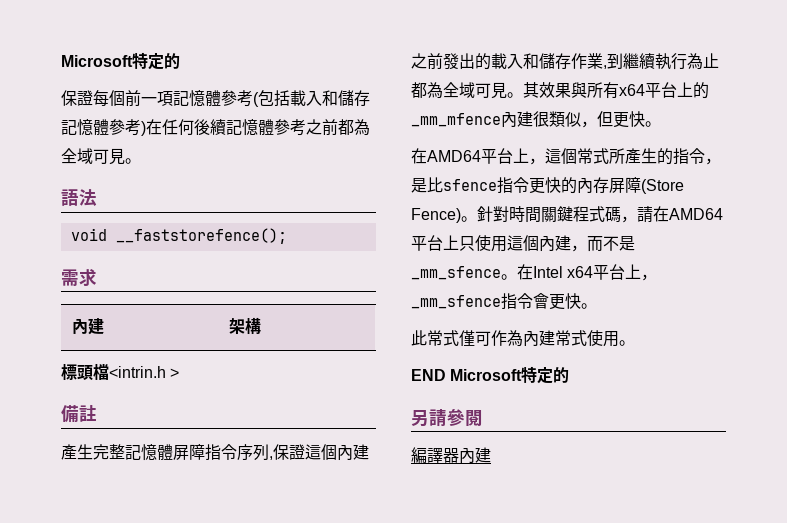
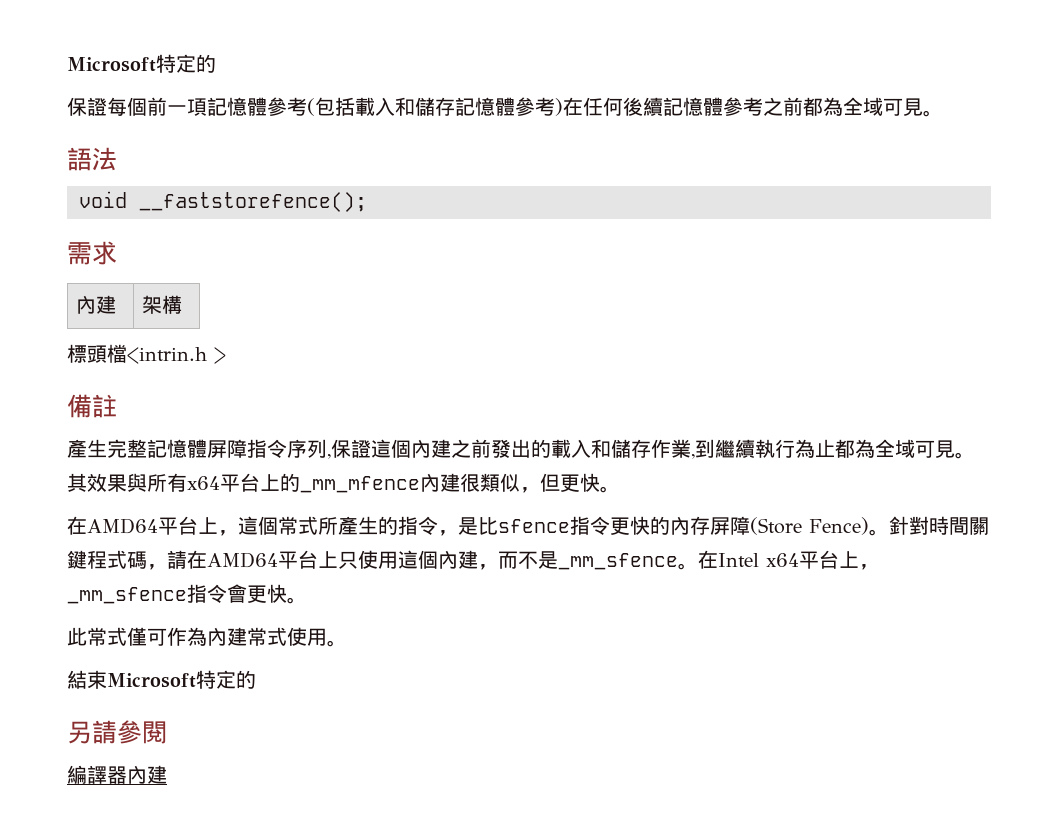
[411,369,446,381] END -> [67,670,107,689] 結束

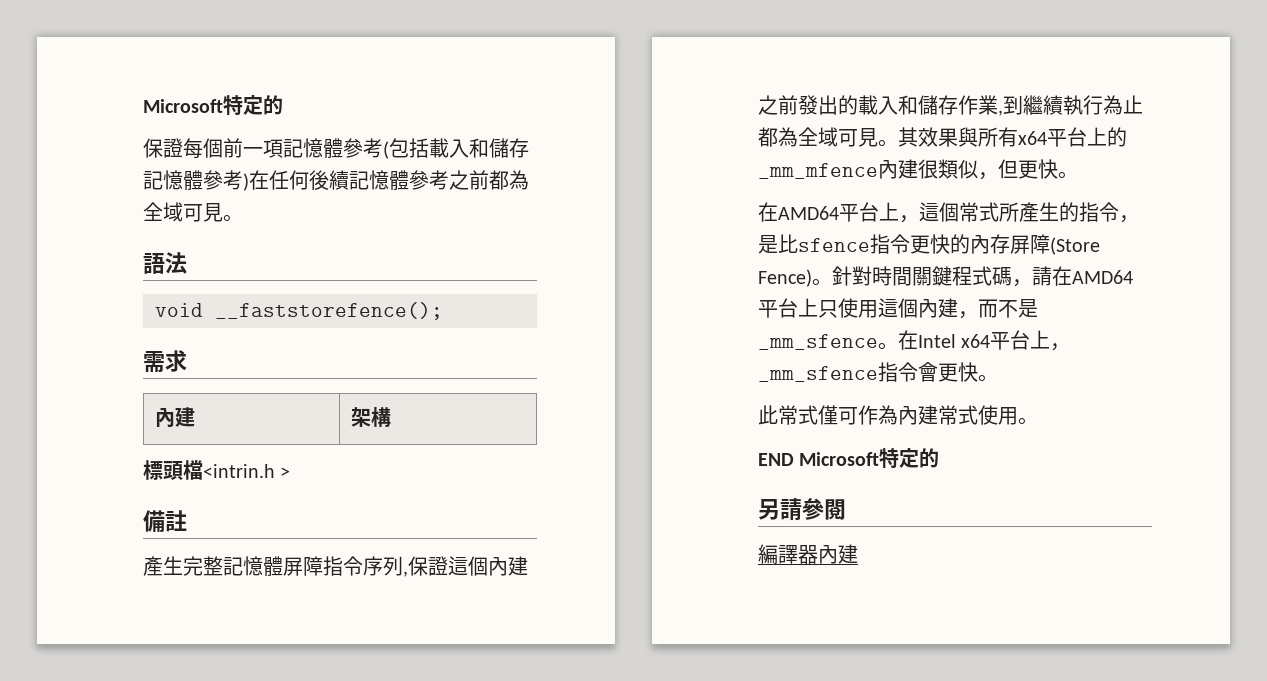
[67,670,107,689] 結束 -> [758,453,794,466] END

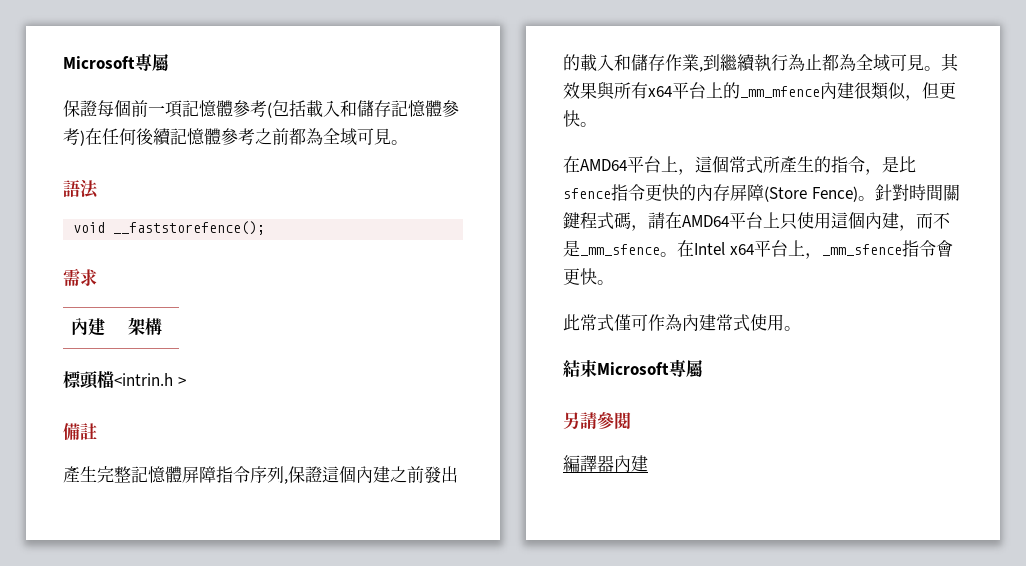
[143,95,283,116] Microsoft特定的 -> [63,53,169,71] Microsoft專屬
[758,448,940,469] END Microsoft特定的 -> [563,359,703,377] 結束Microsoft專屬

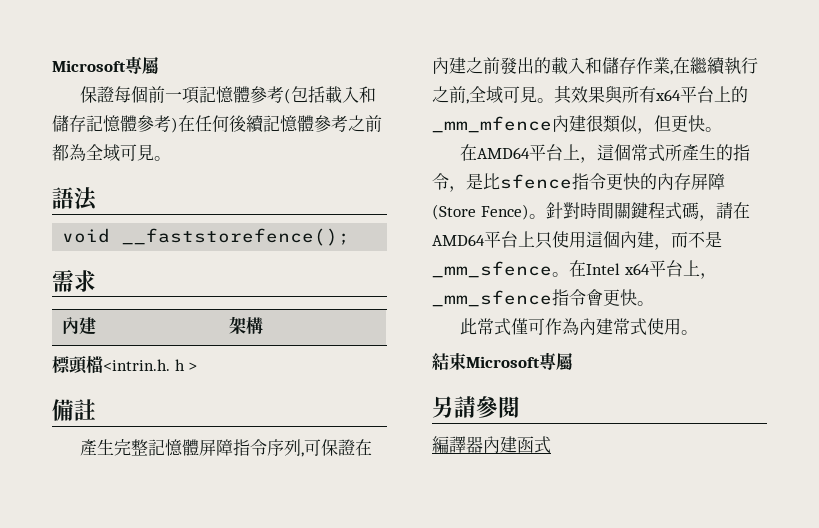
[114,373,173,386] <intrin.h -> [103,359,185,371] <intrin.h. h
[288,466,356,483] 保證這個 -> [304,439,373,456] 可保證在
[703,54,720,71] 到 -> [673,57,690,74] 在
[788,54,856,71] 為止都為 -> [432,86,469,104] 之前,
(648, 463) none -> [517,436,551,454] 函式

